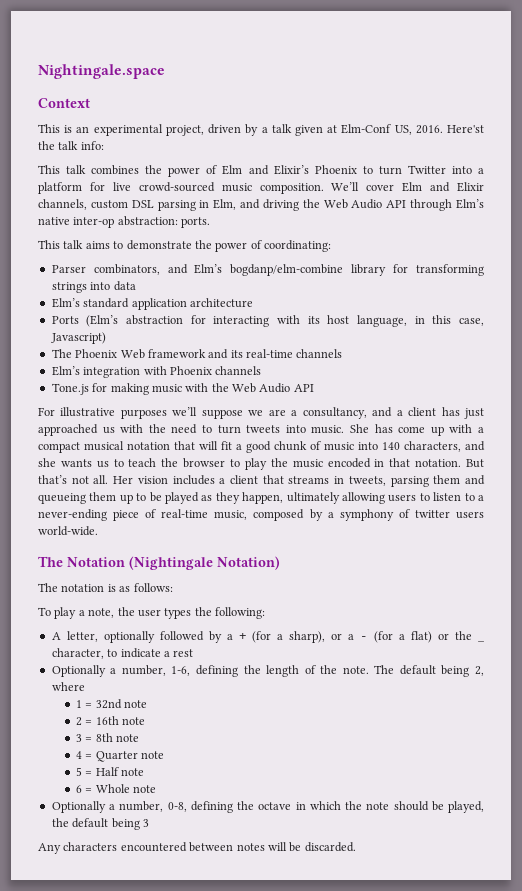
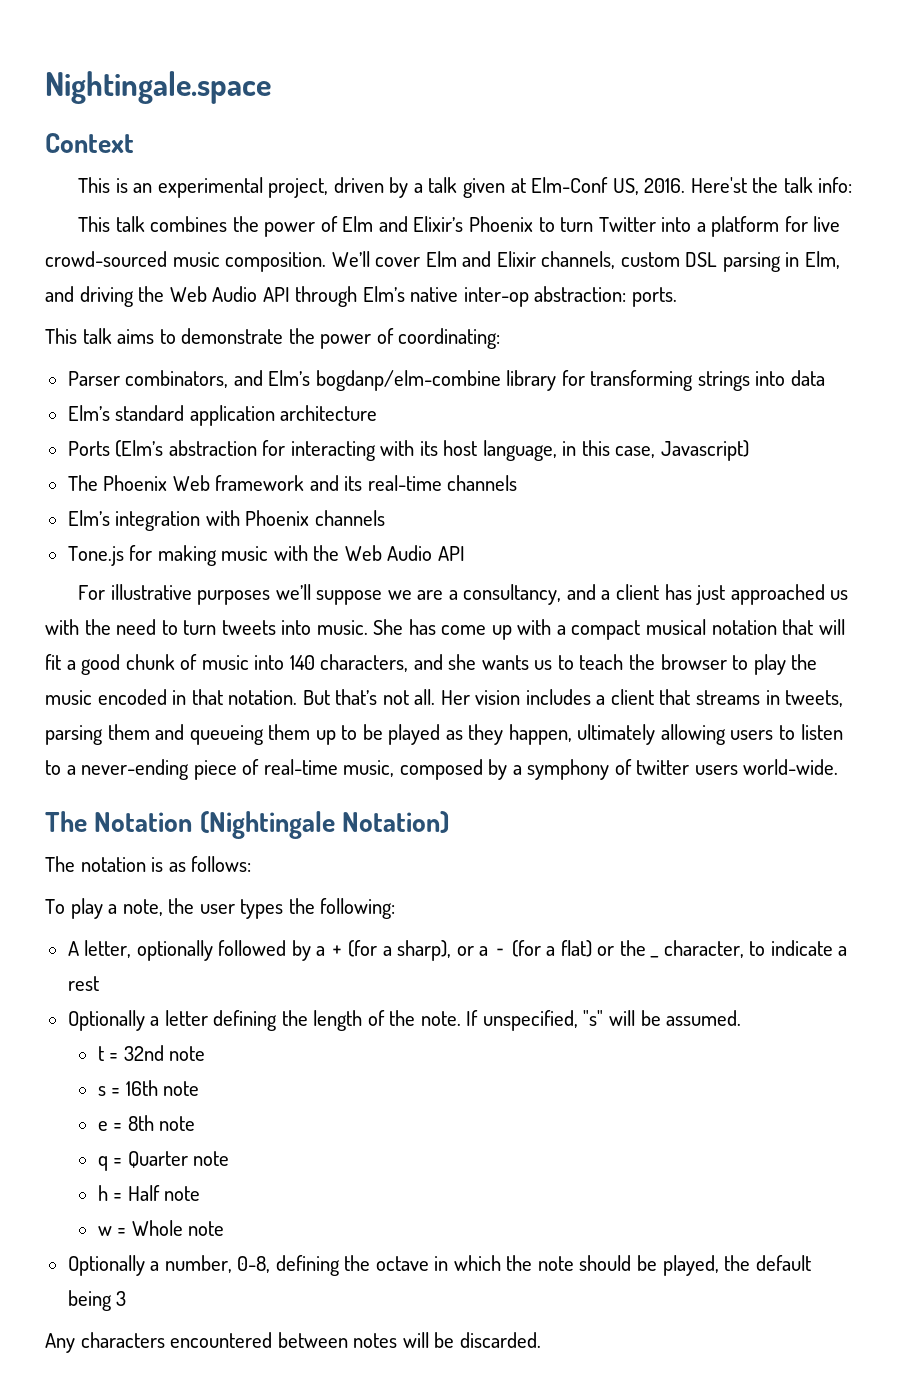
[121,665,191,676] number, 1-6, -> [164,1010,208,1026] letter
[374,665,485,677] [51,682,85,691] [75,700,82,708] The default being 2, where // 1 -> [466,1010,742,1031] [97,1046,104,1061] If unspecified, "s" will be assumed. // t
[75,717,82,726] 2 -> [97,1086,106,1096] s
[75,734,82,742] 3 -> [97,1121,108,1131] e
[75,751,82,759] 4 -> [97,1156,108,1171] q
[75,767,82,776] 5 -> [97,1185,108,1201] h
[75,785,82,793] 6 -> [97,1226,112,1236] w

